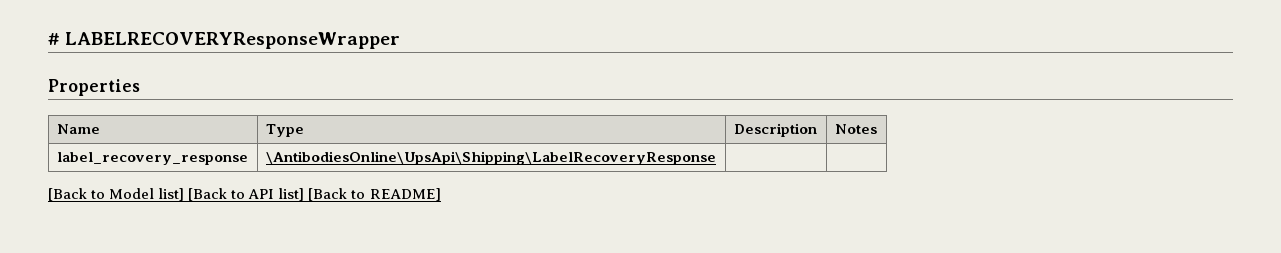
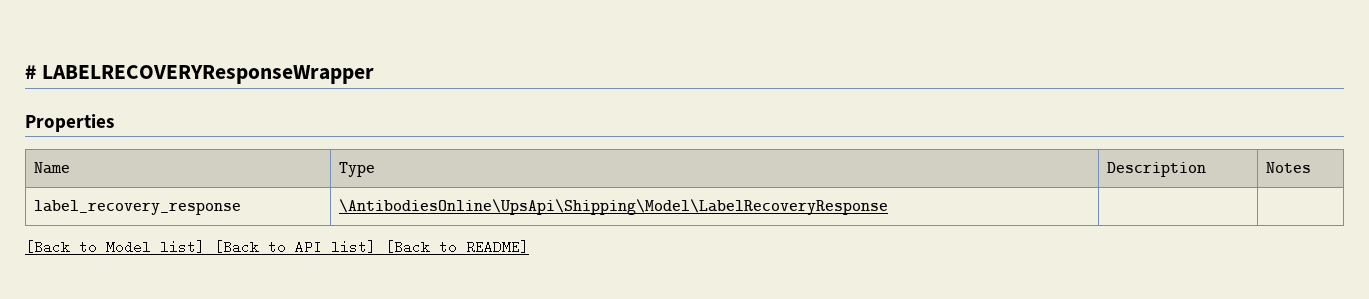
[265,151,716,165] \AntibodiesOnline\UpsApi\Shipping\LabelRecoveryResponse -> [338,199,888,215] \AntibodiesOnline\UpsApi\Shipping\Model\LabelRecoveryResponse

